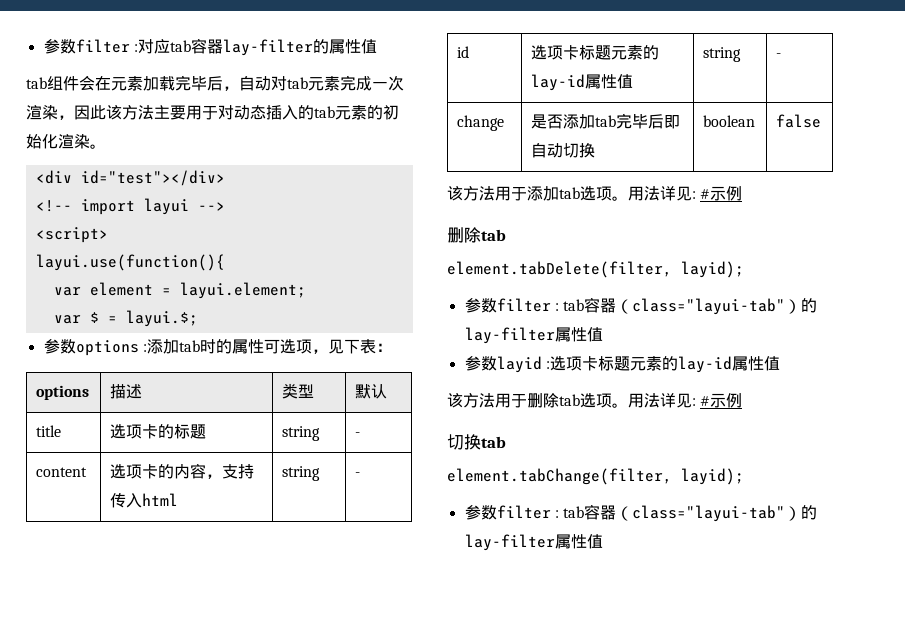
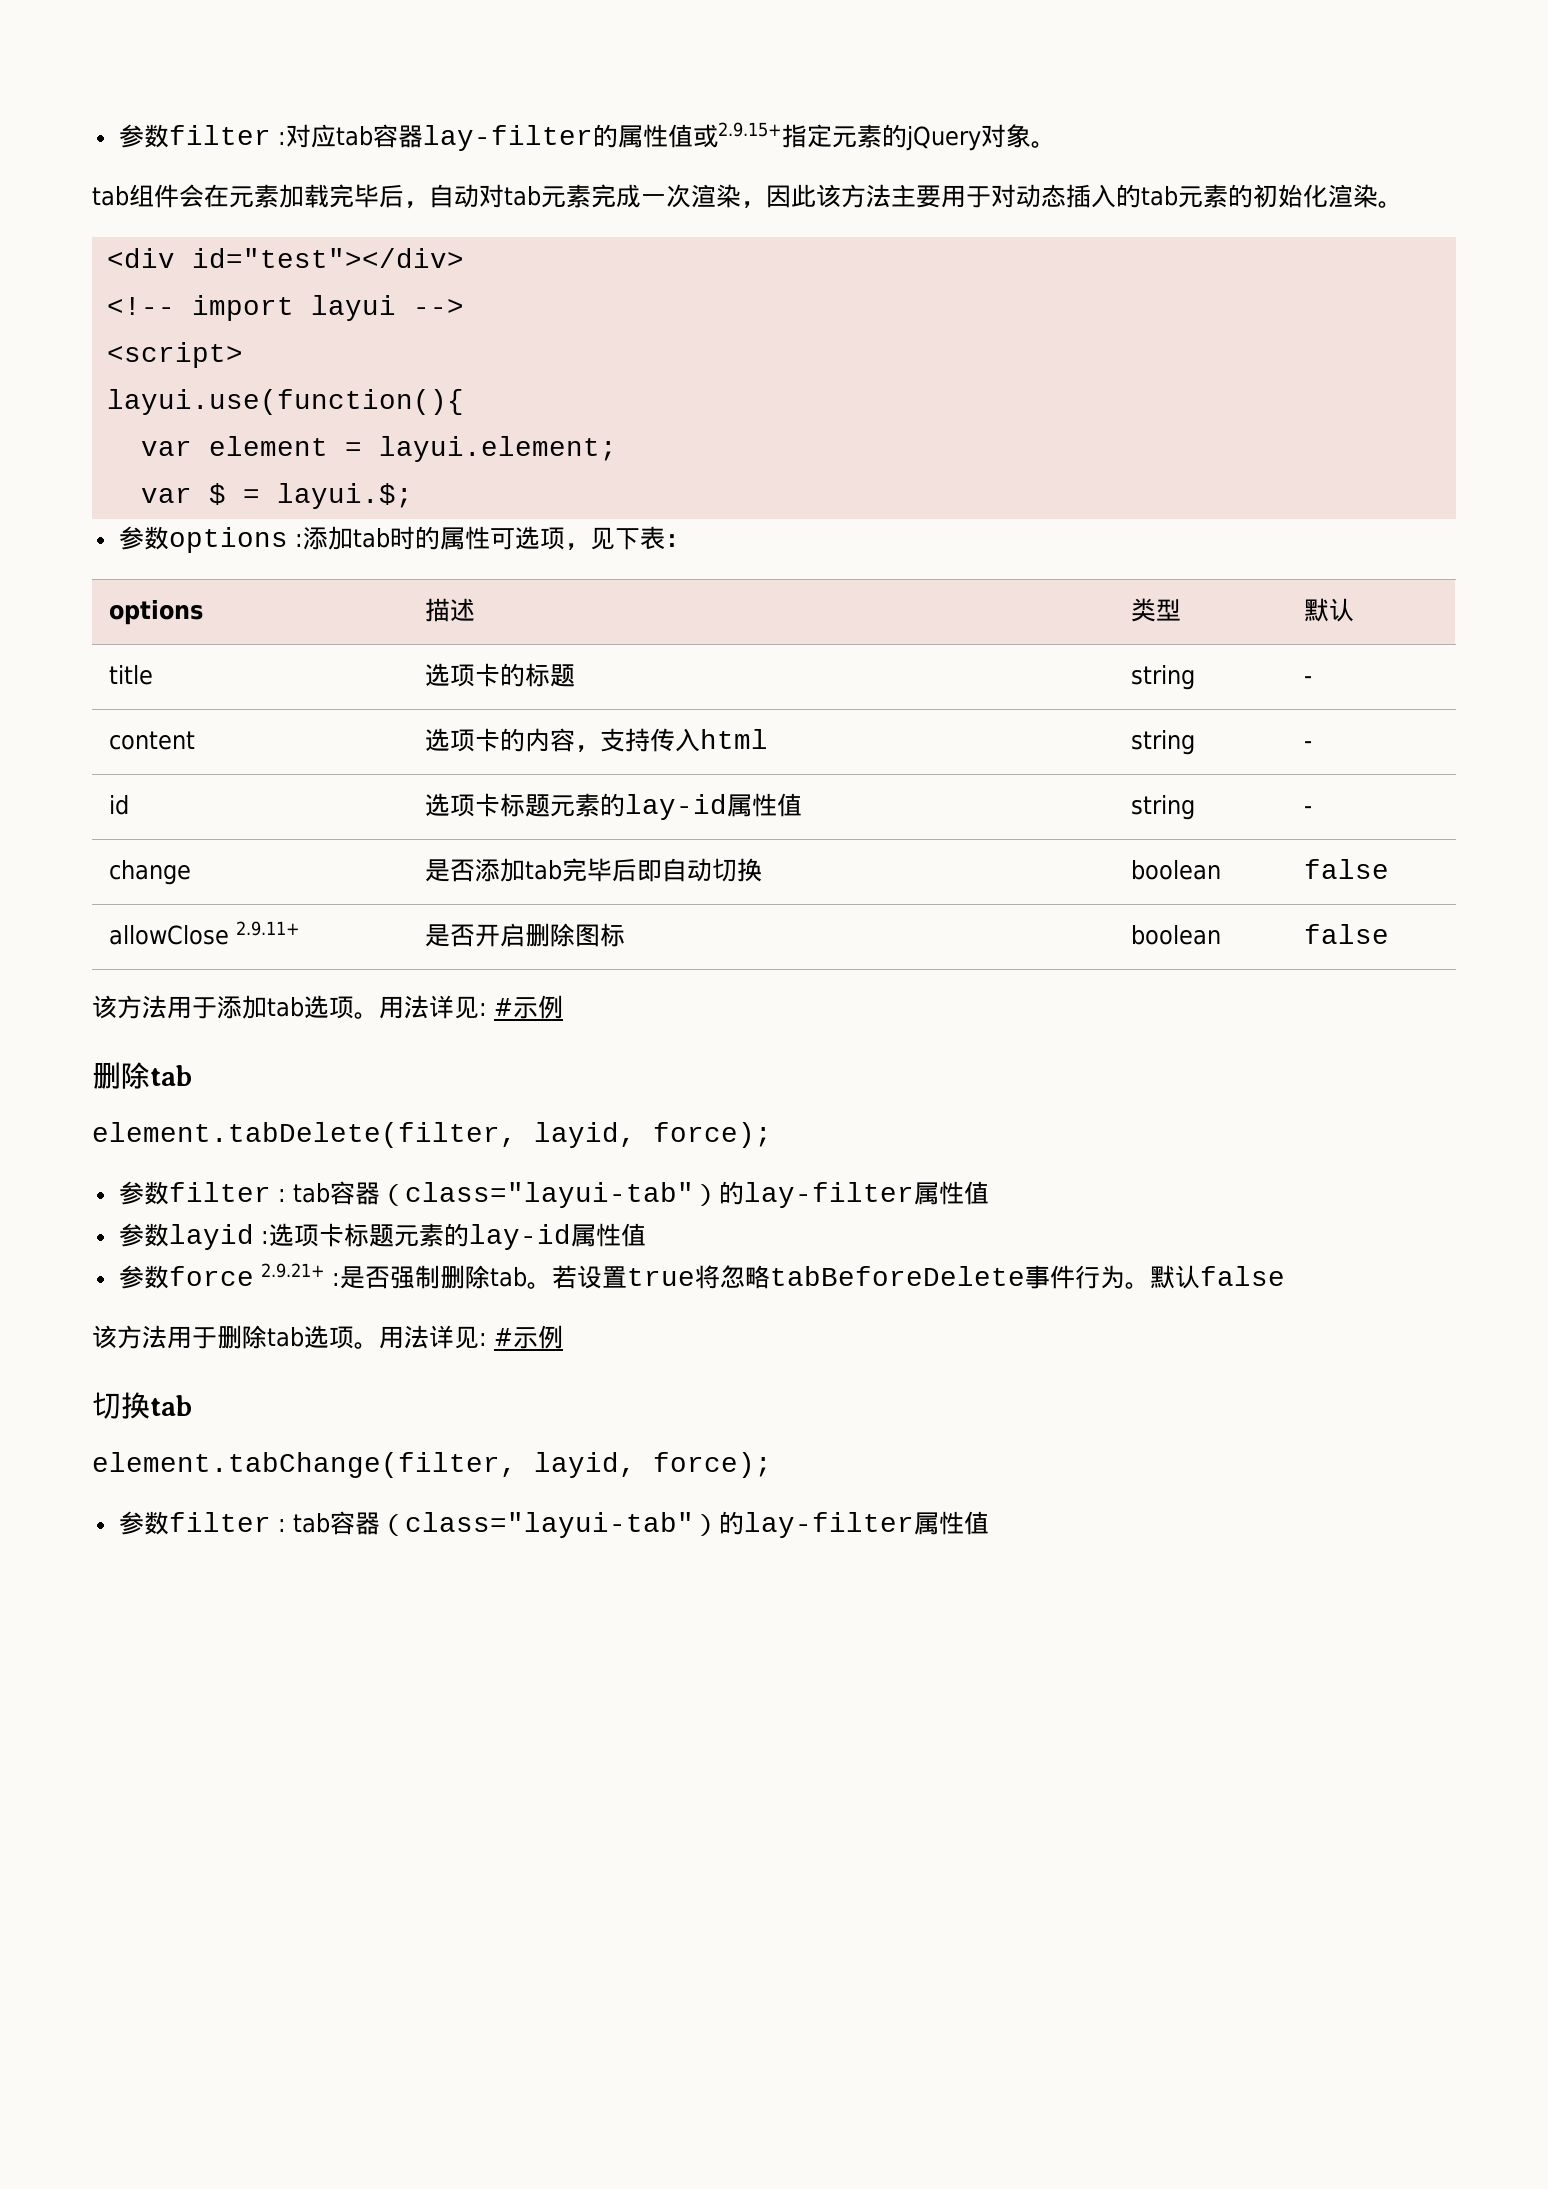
(377, 46) none -> [693,122,1057,151] 或2.9.15+指定元素的jQuery对象。
(822, 121) none -> [109,921,301,945] [425,923,626,947] [1131,925,1222,945] [1304,924,1390,944] // allowClose 2.9.11+ | 是否开启删除图标 | boolean | false
[681,261,744,278] layid); -> [534,1122,772,1148] layid, force);
(780, 363) none -> [119,1263,1286,1289] // 参数force 2.9.21+ :是否强制删除tab。若设置true将忽略tabBeforeDelete事件行为。默认false
[681,468,744,485] layid); -> [534,1452,772,1478] layid, force);

